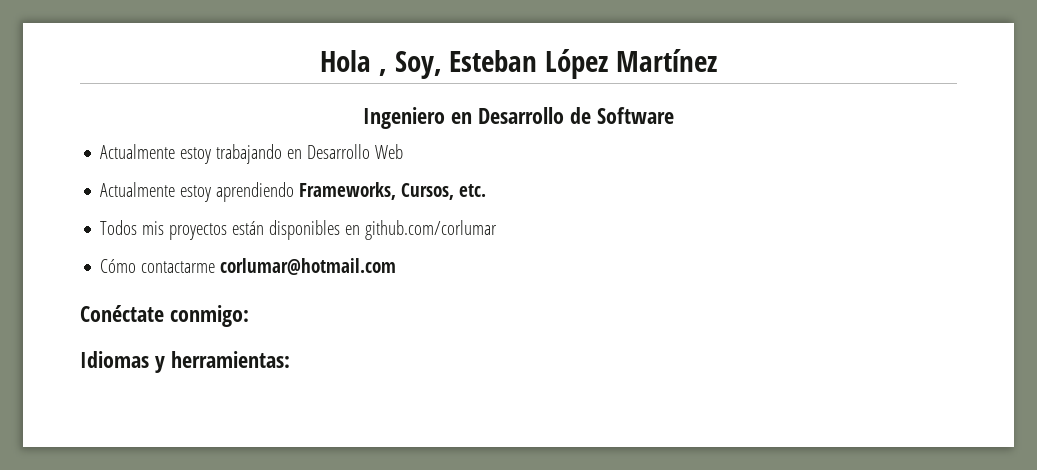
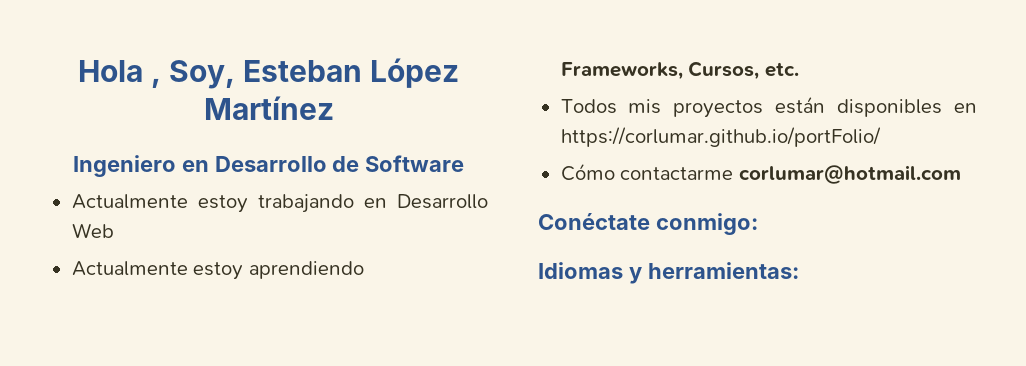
[365,220,498,240] github.com/corlumar -> [560,127,881,147] https://corlumar.github.io/portFolio/

